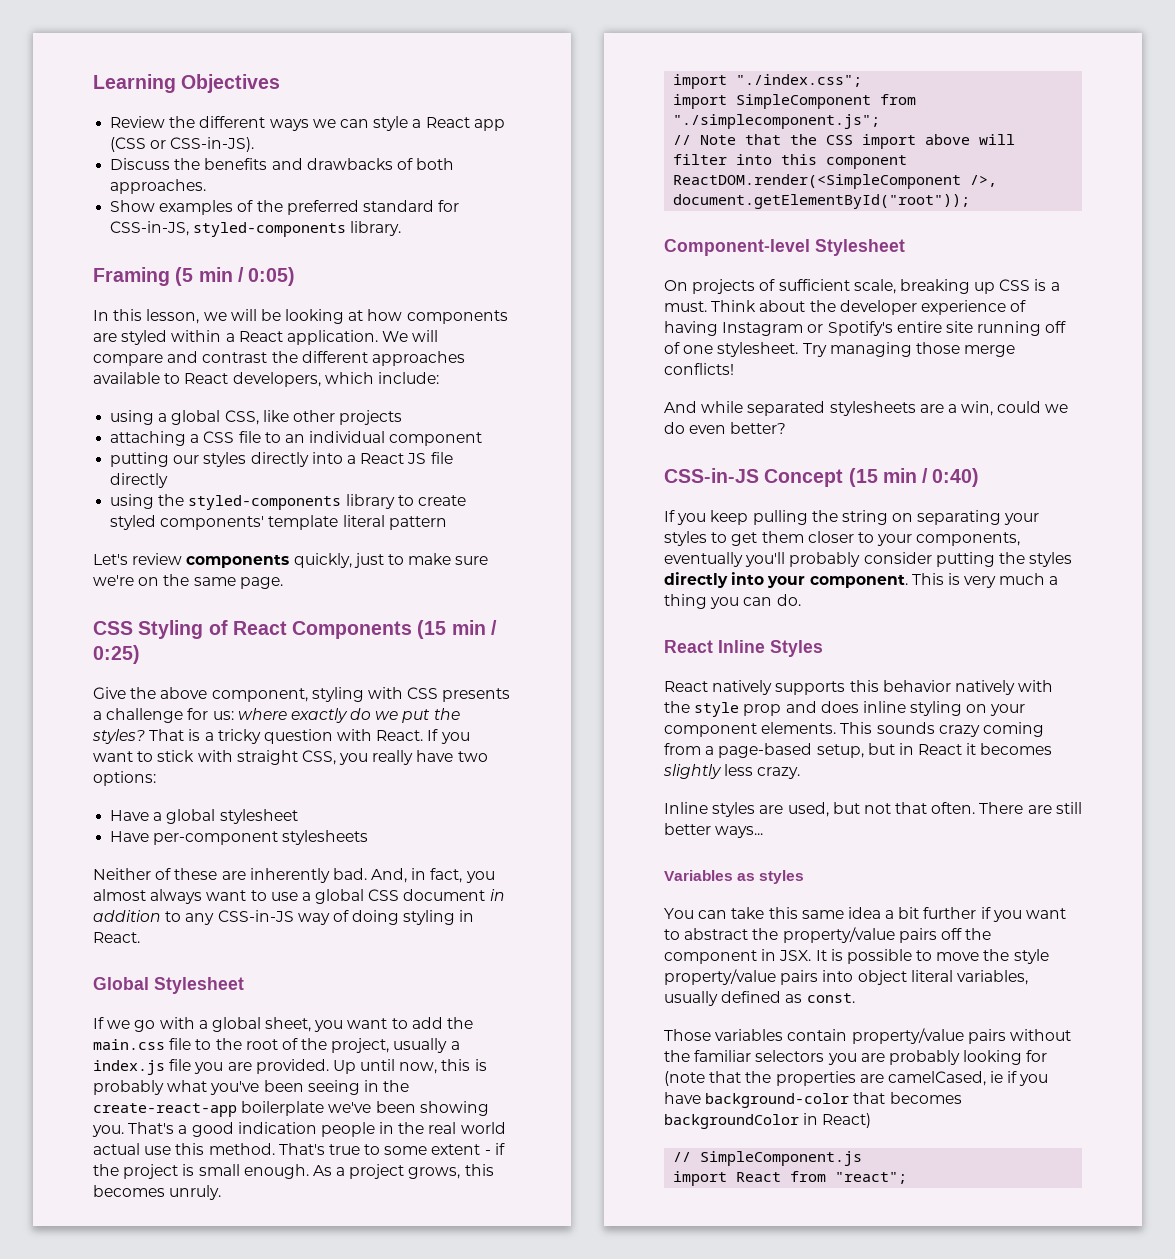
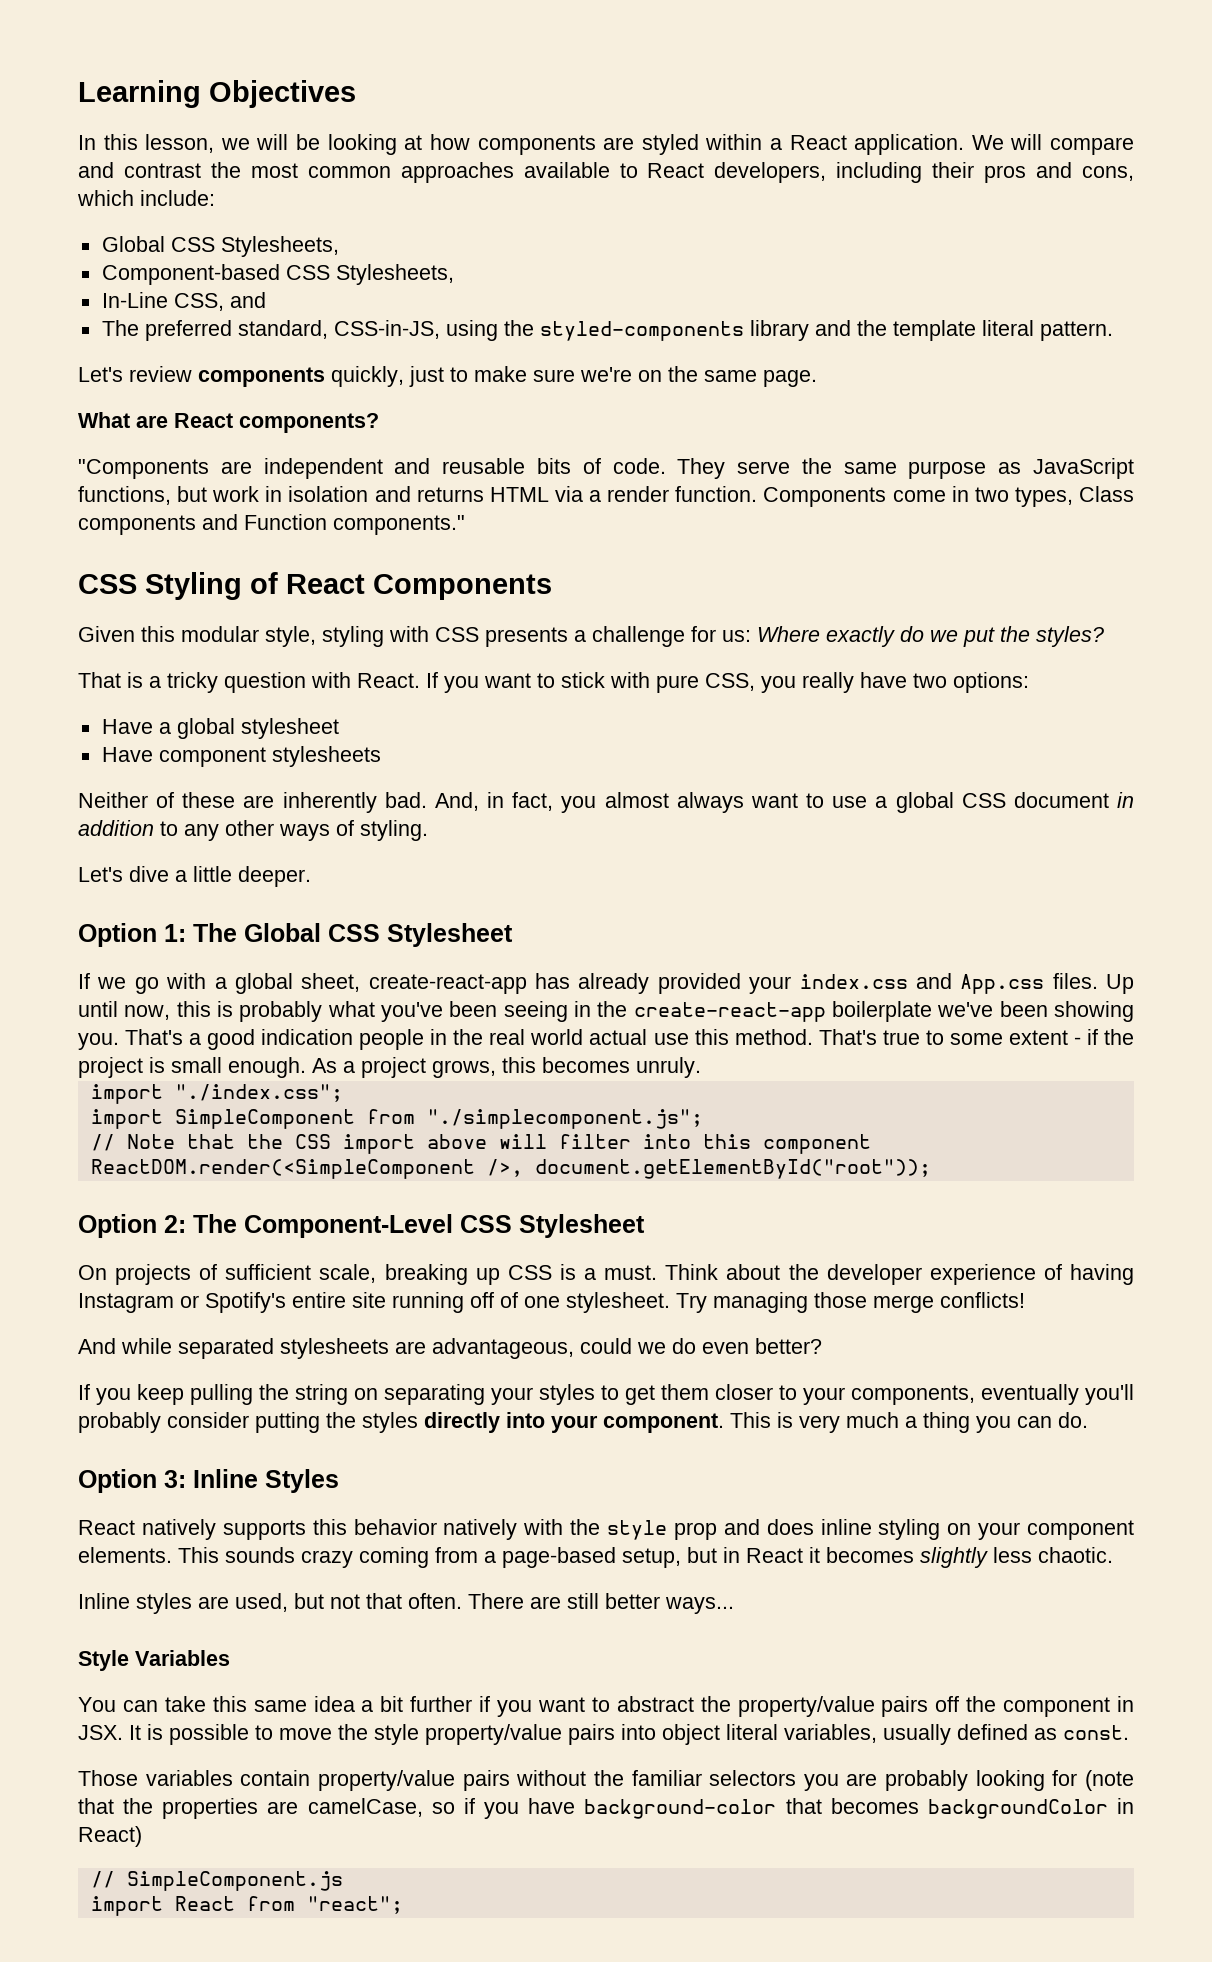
[110,116,505,131] [110,137,255,152] [110,158,455,170] [110,179,207,194] [110,200,460,215] [110,221,402,237] [93,267,296,286] // Review the different ways we can style a React app (CSS or CSS-in-JS). // Discuss the benefits and drawbacks of both approaches. // Show examples of the preferred standard for CSS-in-JS, styled-components library. // Framing (5 min / 0:05) -> (356, 94) none
[301,351,368,363] different -> [250,163,391,178] most common
[324,372,439,384] [110,410,403,425] [110,431,483,446] [110,452,453,467] [110,473,169,488] [110,494,466,510] [110,515,265,530] which include: // using a global CSS, like other projects // attaching a CSS file to an individual component // putting our styles directly into a React JS file directly // using the styled-components library to create styled components' -> [836,162,1134,183] [77,190,215,206] [101,236,339,257] [101,264,454,285] [101,292,266,311] [101,320,887,341] including their pros and cons, which include: // Global CSS Stylesheets, // Component-based CSS Stylesheets, // In-Line CSS, and // The preferred standard, CSS-in-JS, using the styled-components library and the
[388,516,447,530] pattern -> [1039,321,1113,341] pattern.
(283, 583) none -> [78,412,379,433] [78,458,1135,479] [78,486,1134,507] [78,514,465,535] // What are React components? // "Components are independent and reusable bits of code. They serve the same purpose as JavaScript functions, but work in isolation and returns HTML via a render function. Components come in two types, Class components and Function components."
[417,620,497,639] [93,645,140,664] [93,687,308,702] (15 min / 0:25) // Give the above component, -> [78,626,316,647] // Given this modular style,
[237,708,287,720] where -> [757,626,820,642] Where
(145, 736) none -> (1104, 636) //
[236,750,298,765] straight -> [656,675,699,693] pure
[153,831,279,845] per-component -> [158,747,266,767] component
[217,910,475,925] [93,932,140,943] [93,977,149,990] CSS-in-JS way of doing styling in React. // Global -> [225,820,428,841] [78,866,311,887] [78,923,380,947] other ways of styling. // Let's dive a little deeper. // Option 1: The Global CSS
[314,1017,474,1032] [93,1038,460,1053] [93,1059,329,1075] you want to add the main.css file to the root of the project, usually a index.js file you are provided. -> [368,973,1098,994] create-react-app has already provided your index.css and App.css files.
[664,239,810,256] Component-level -> [78,1214,512,1238] Option 2: The Component-Level CSS
[947,401,994,416] a win, -> [432,1338,574,1359] advantageous,
[664,468,980,487] // CSS-in-JS Concept (15 min / 0:40) -> (822, 1346) none
[664,640,713,653] React -> [78,1469,186,1493] Option 3:
[757,767,801,779] crazy. -> [1038,1547,1113,1563] chaotic.
(764, 832) none -> [78,1650,129,1671] Style
[737,870,805,884] as styles -> (230, 1658) none
[887,1071,1004,1086] camelCased, ie -> [307,1798,455,1817] camelCase, so

